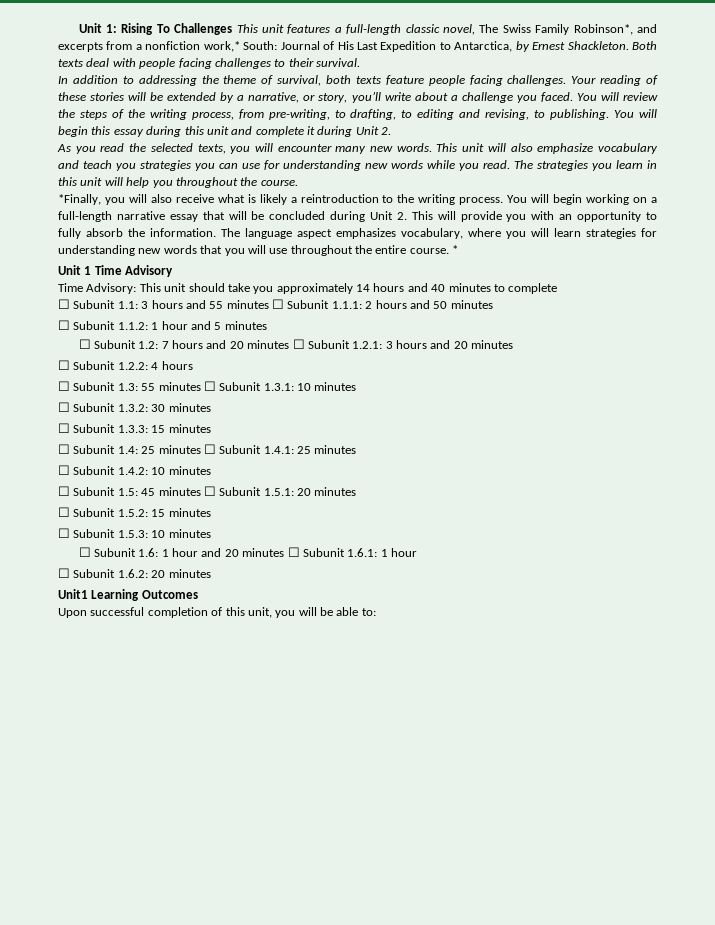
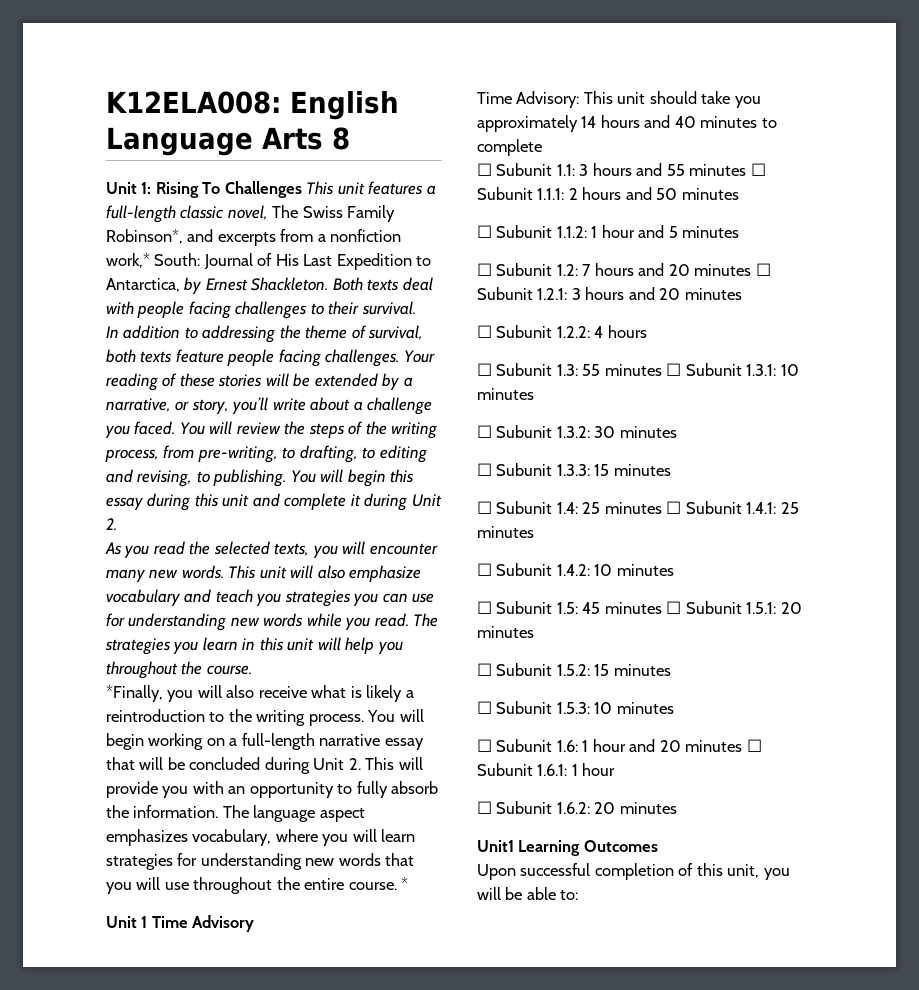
(78, 28) none -> [106,90,399,120] [106,127,350,156] K12ELA008: English Language Arts 8 //

